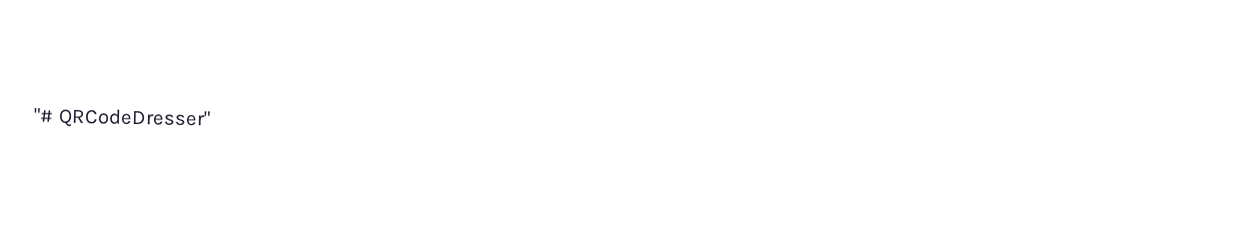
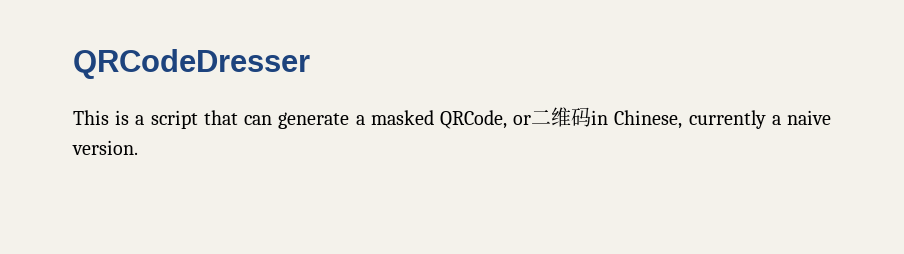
[33,108,211,130] "# QRCodeDresser" -> [73,49,310,79] [73,107,831,129] [72,140,138,155] QRCodeDresser // This is a script that can generate a masked QRCode, or二维码in Chinese, currently a naive version.

